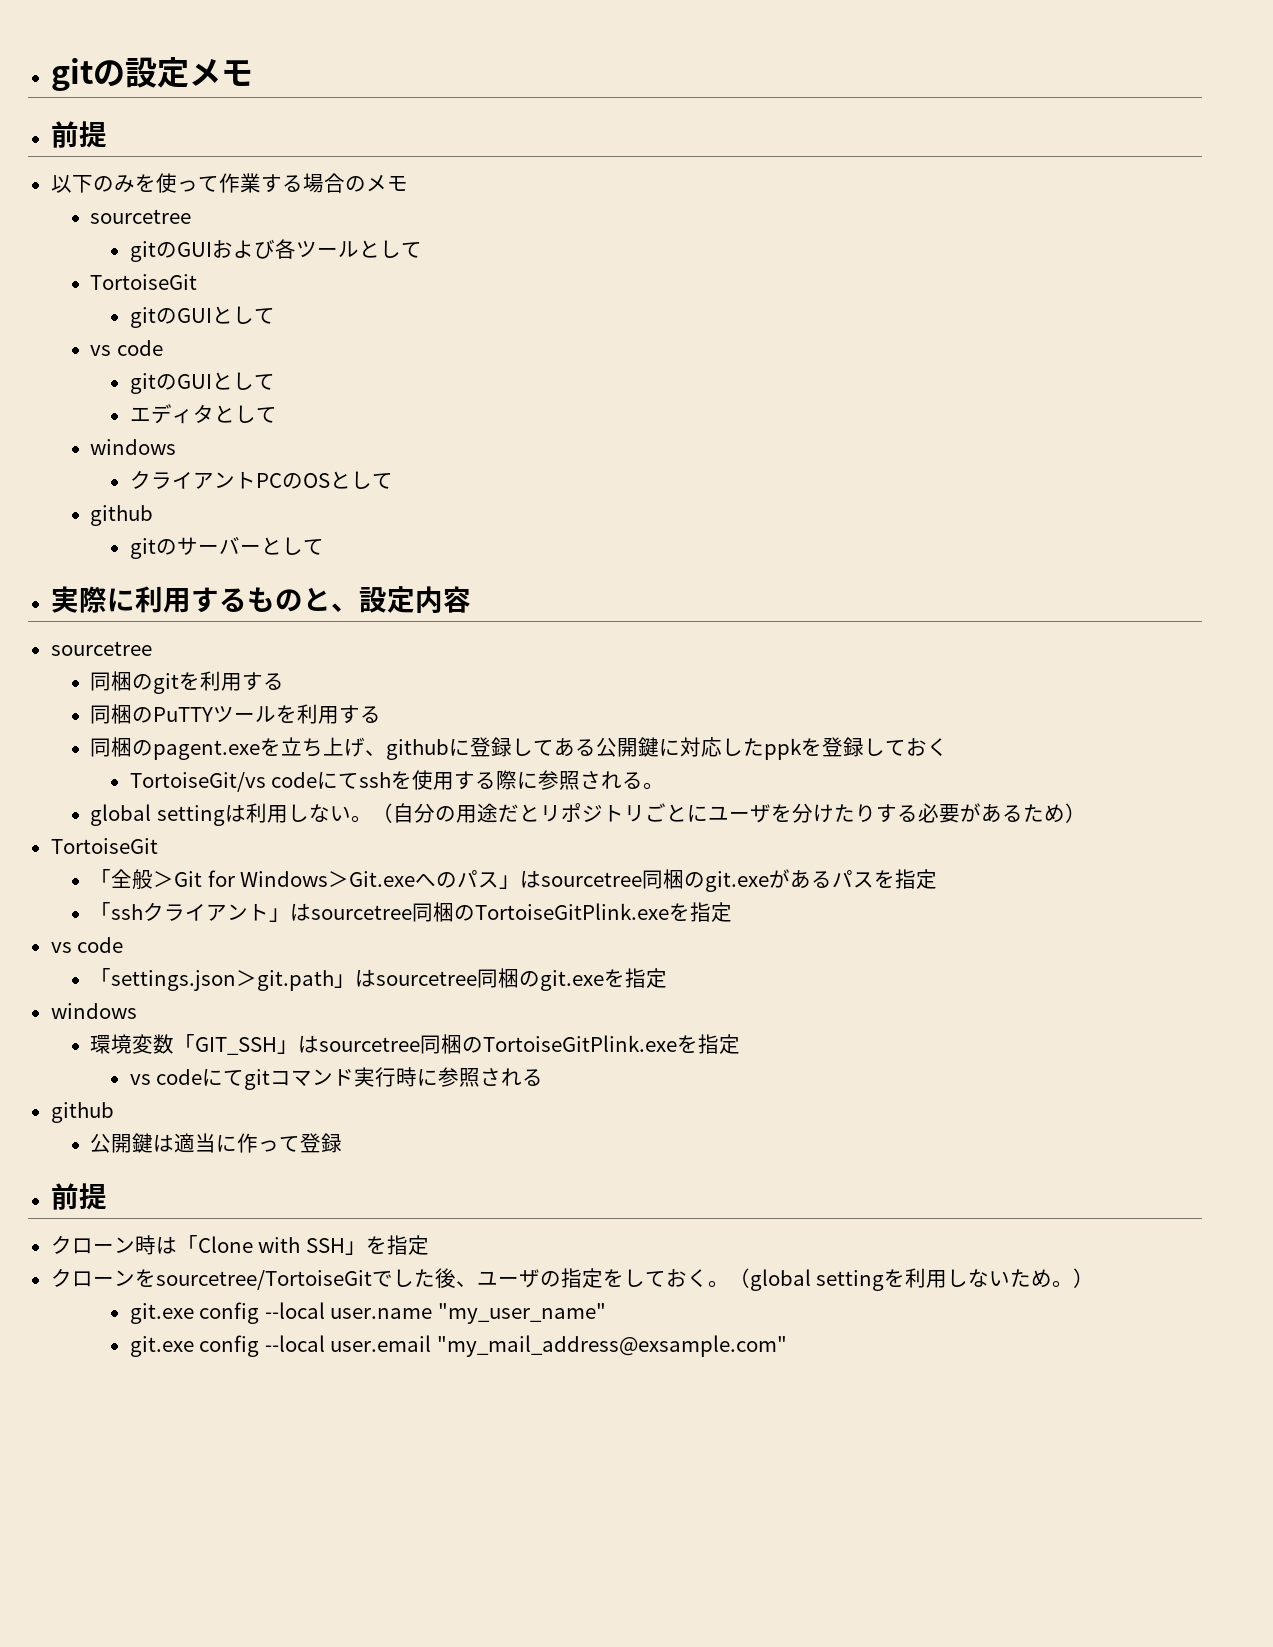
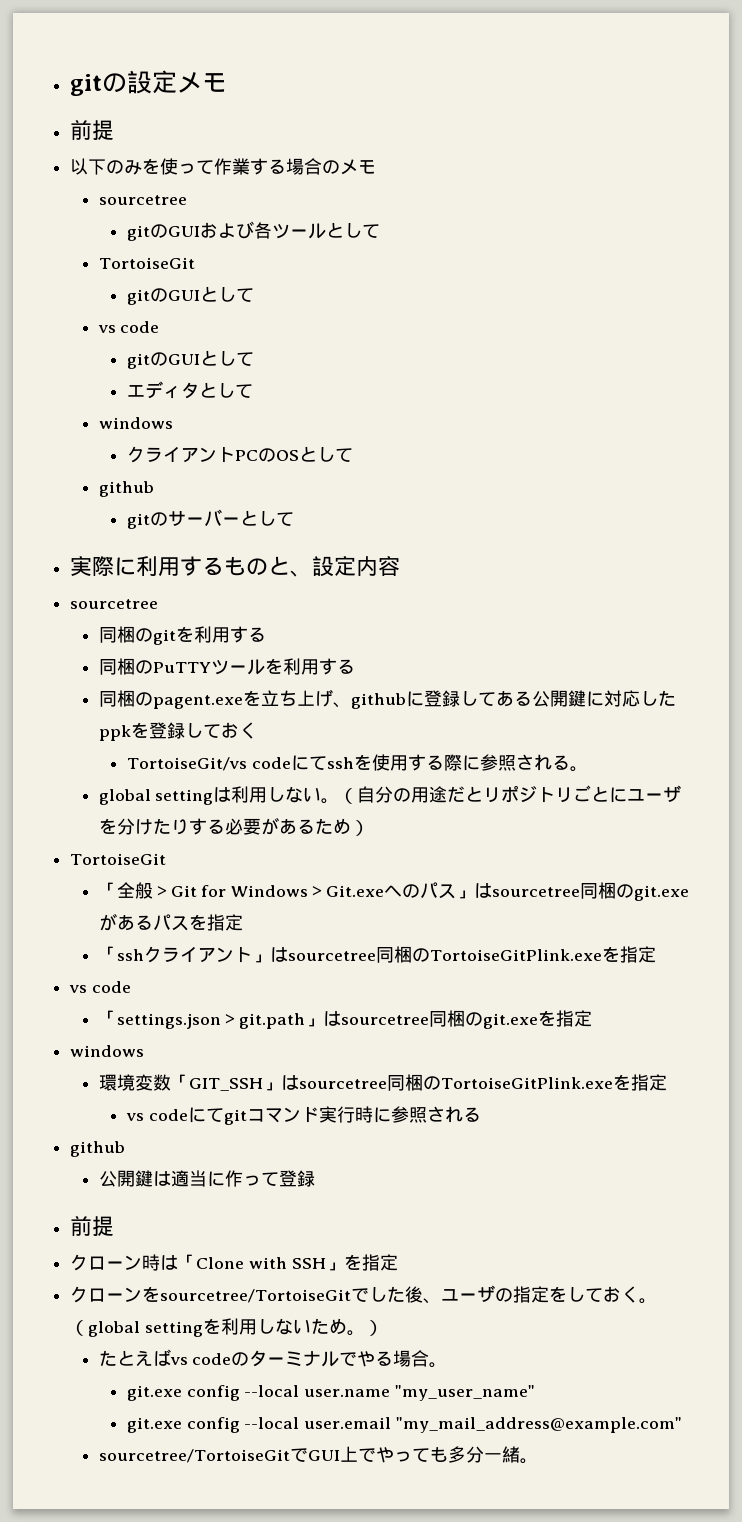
(1095, 1278) none -> [98,1349,448,1368] // たとえばvs codeのターミナルでやる場合。
[436,1335,787,1357] "my_mail_address@exsample.com" -> [395,1417,682,1433] [98,1446,538,1464] "my_mail_address@example.com" // sourcetree/TortoiseGitでGUI上でやっても多分一緒。

